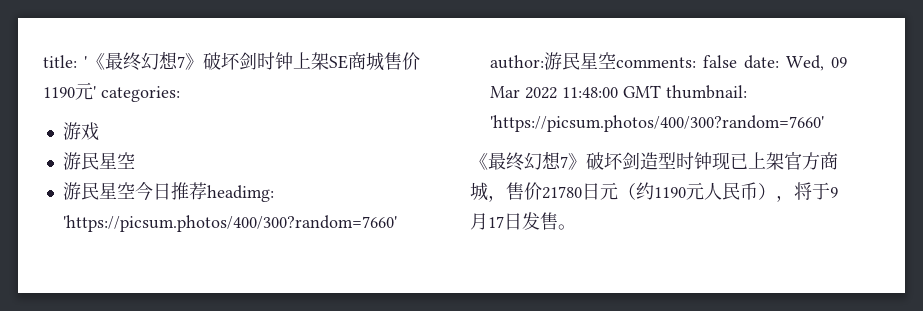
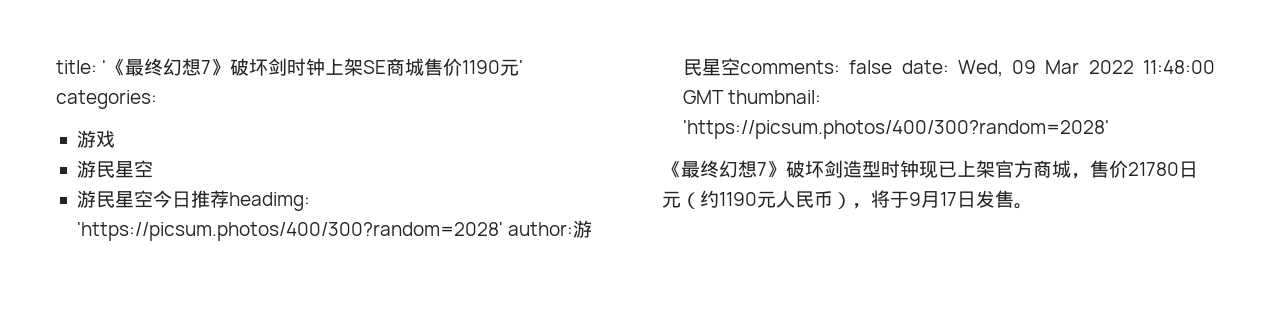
[62,215,397,232] 'https://picsum.photos/400/300?random=7660' -> [76,222,503,241] 'https://picsum.photos/400/300?random=2028'
[489,115,824,132] 'https://picsum.photos/400/300?random=7660' -> [682,120,1109,139] 'https://picsum.photos/400/300?random=2028'

